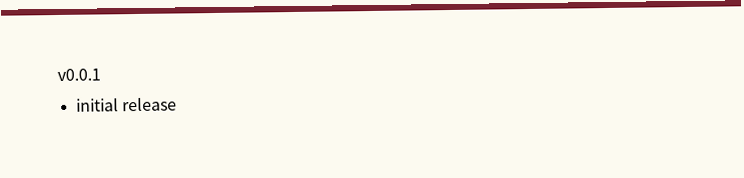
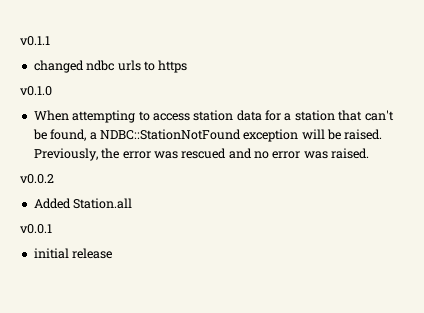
(57, 75) none -> [20,36,50,46] [33,60,188,73] [20,86,52,96] [33,110,394,123] [32,129,383,142] [33,148,370,161] [20,174,54,184] [33,198,133,209] v0.1.1 // changed ndbc urls to https // v0.1.0 // When attempting to access station data for a station that can't be found, a NDBC::StationNotFound exception will be raised. Previously, the error was rescued and no error was raised. // v0.0.2 // Added Station.all //

